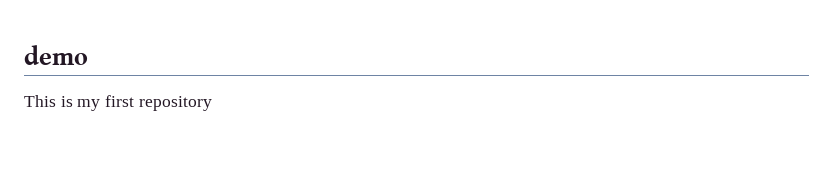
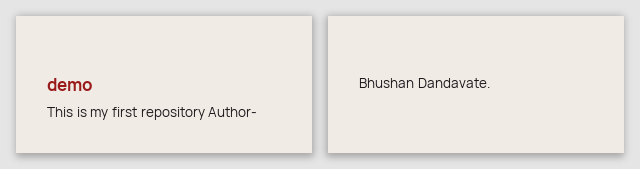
(212, 103) none -> [208,107,258,117] [359,78,490,88] Author- Bhushan Dandavate.

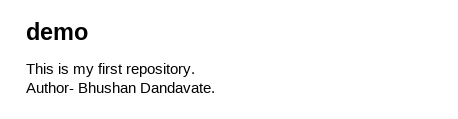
[140,107,205,120] repository -> [126,63,196,77] repository. //

